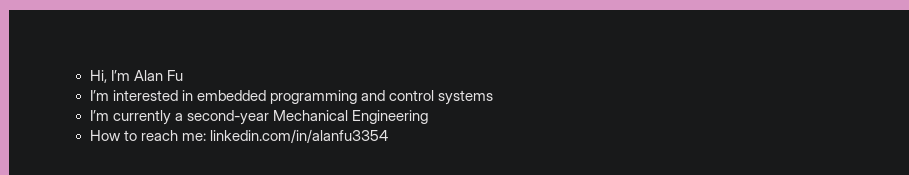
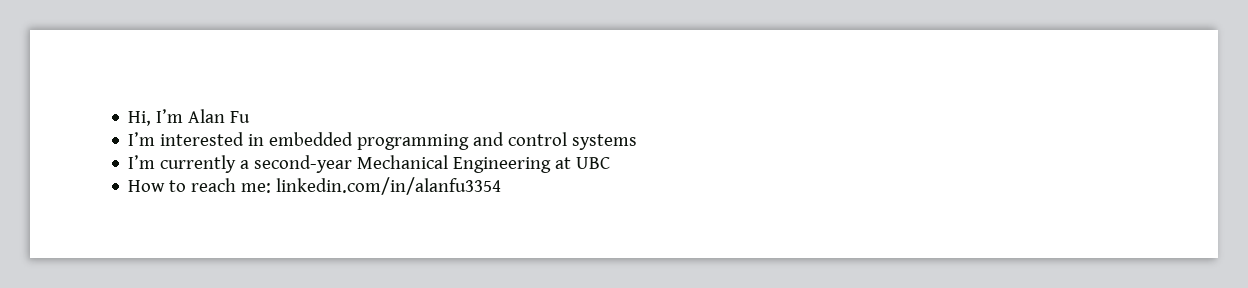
(428, 117) none -> [555,157,611,169] at UBC

